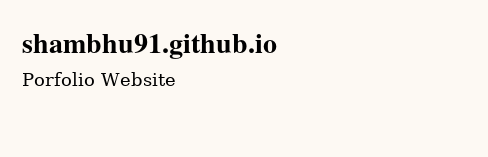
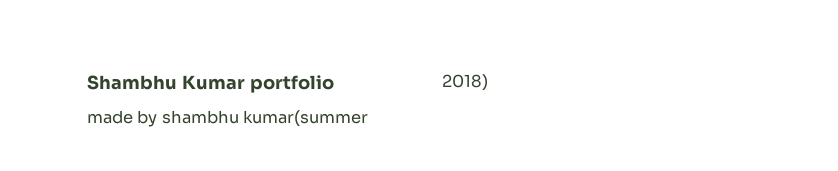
[22,34,277,59] [22,72,176,86] shambhu91.github.io // Porfolio Website -> [87,75,334,93] [87,110,369,127] [442,74,488,91] Shambhu Kumar portfolio // made by shambhu kumar(summer 2018)

